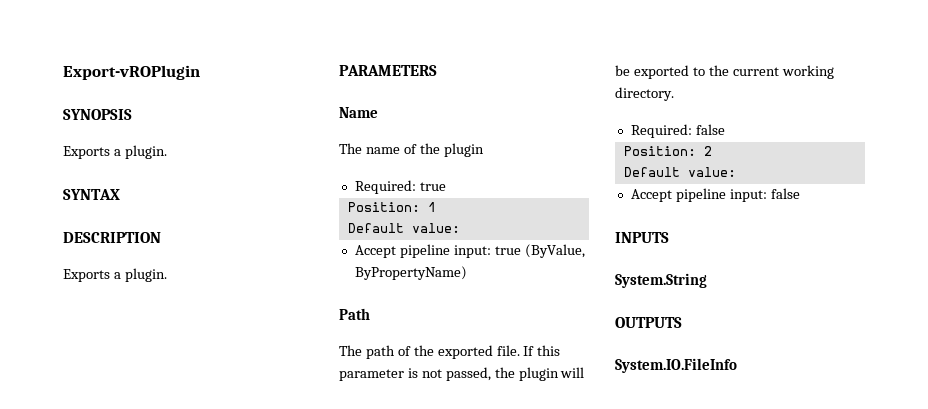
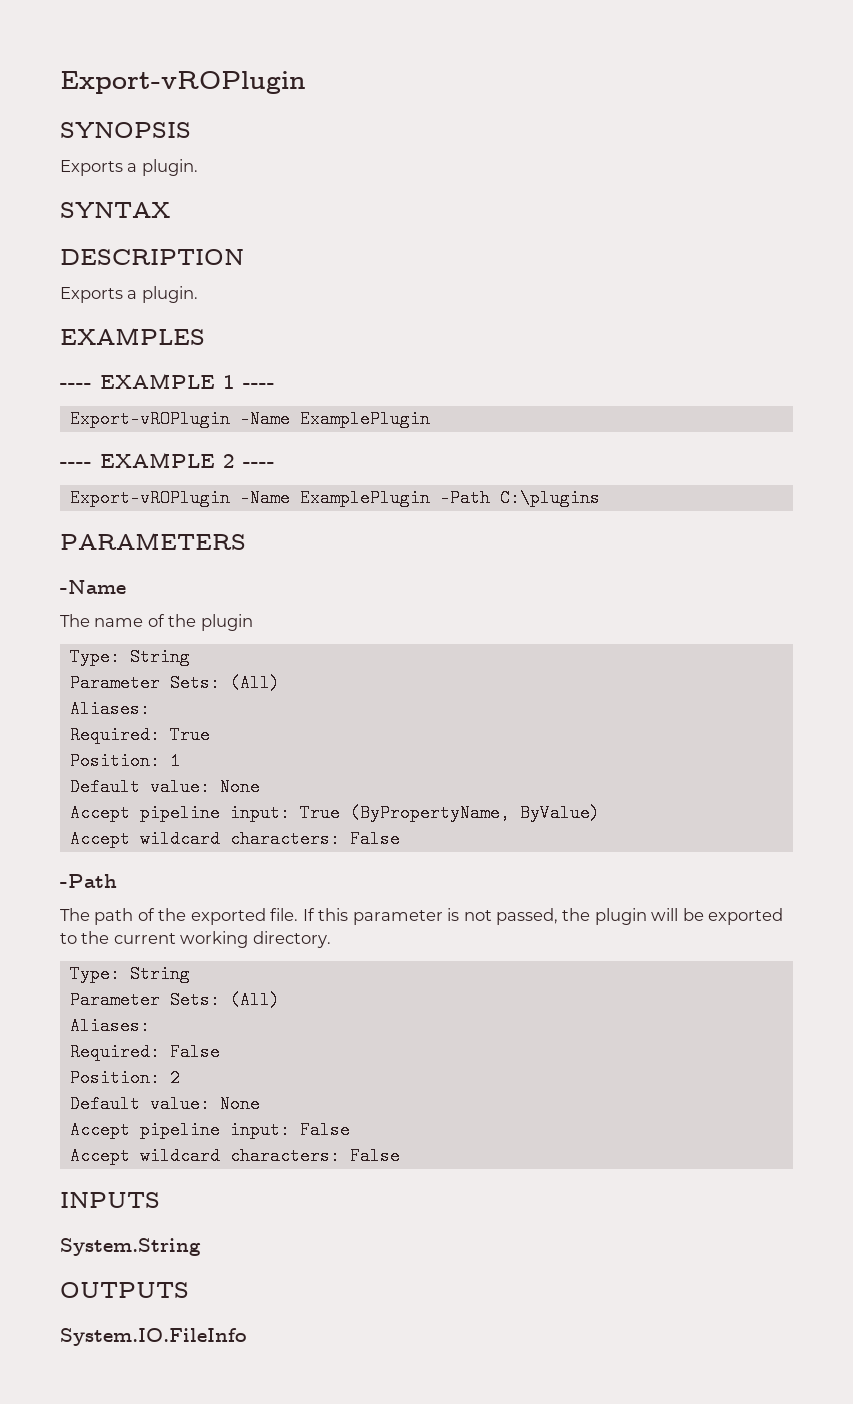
(167, 275) none -> [60,328,205,345] [60,373,275,389] [69,410,430,428] [60,452,275,468] [69,489,600,507] // EXAMPLES // ---- EXAMPLE 1 ---- // Export-vROPlugin -Name ExamplePlugin // ---- EXAMPLE 2 ---- // Export-vROPlugin -Name ExamplePlugin -Path C:\plugins
[339,107,378,118] Name -> [60,580,126,594] -Name
[354,180,446,194] // Required: true -> [69,648,190,666] [69,674,280,692] [69,700,150,718] [69,726,210,744] // Type: String // Parameter Sets: (All) // Aliases: // Required: True
[411,223,460,233] [354,244,585,258] [354,266,467,280] [339,308,370,320] value: // Accept pipeline input: true (ByValue, ByPropertyName) // Path -> [149,778,260,796] [69,804,600,822] [69,830,400,848] [60,874,117,888] value: None // Accept pipeline input: True (ByPropertyName, ByValue) // Accept wildcard characters: False // -Path
[630,124,725,138] // Required: false -> [69,965,190,983] [69,991,280,1009] [69,1017,150,1035] [69,1043,220,1061] // Type: String // Parameter Sets: (All) // Aliases: // Required: False
[687,167,736,177] [630,188,800,202] value: // Accept pipeline input: false -> [149,1095,260,1113] [69,1121,350,1139] [69,1147,400,1165] value: None // Accept pipeline input: False // Accept wildcard characters: False

